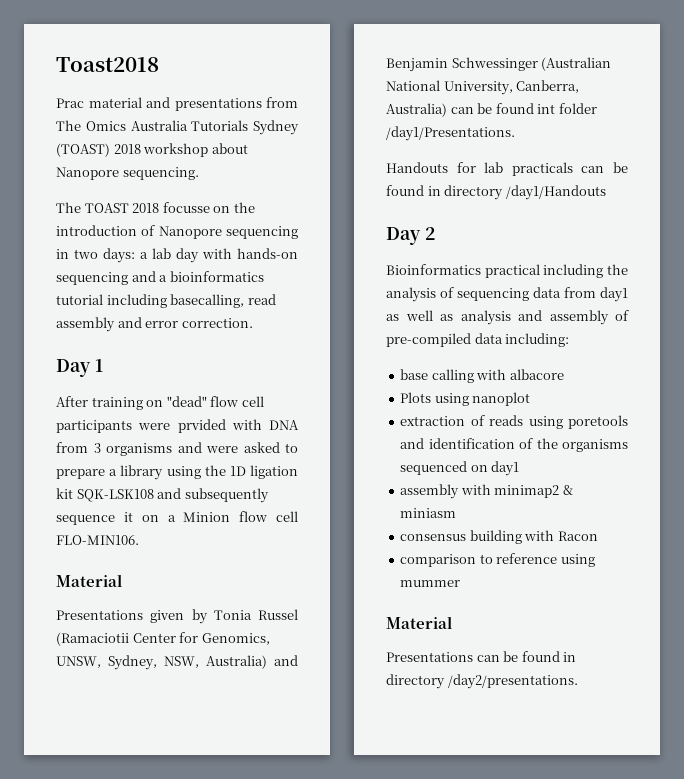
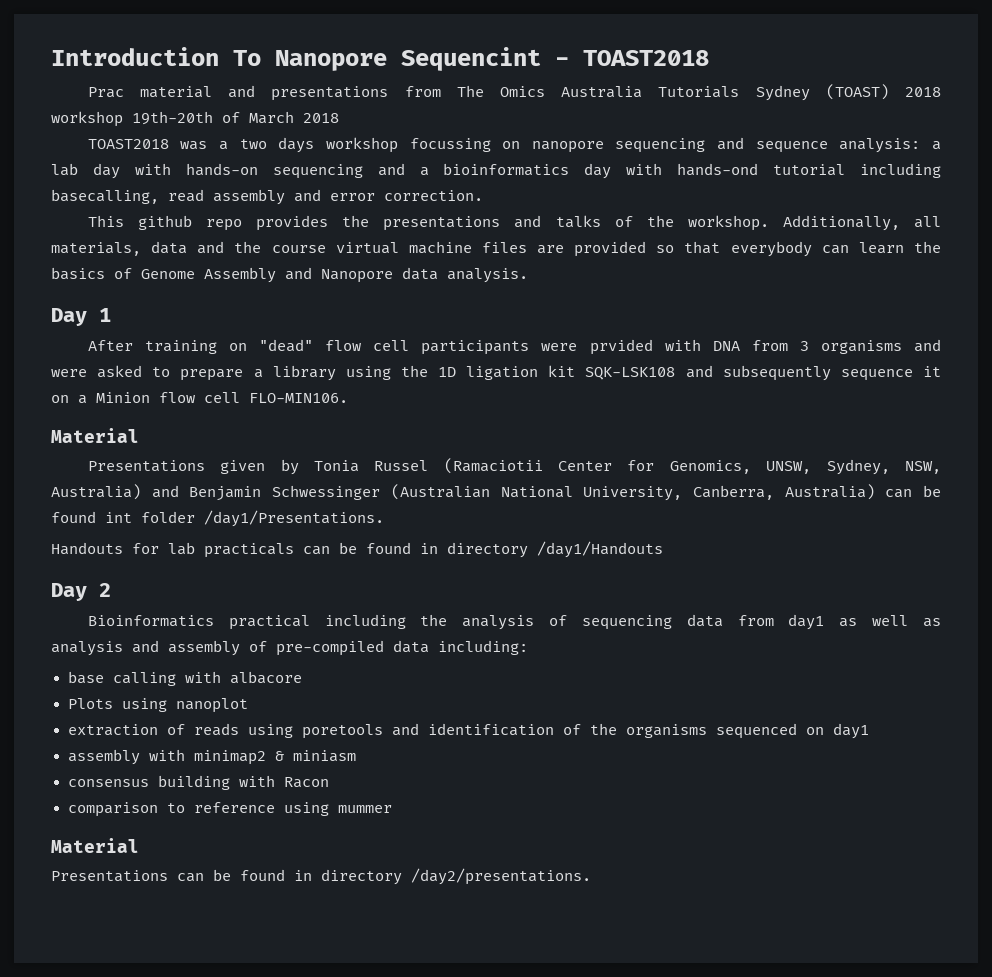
[56,57,159,72] Toast2018 -> [51,47,709,71] Introduction To Nanopore Sequencint - TOAST2018
[211,143,248,154] [56,167,199,180] [56,202,255,213] [56,225,298,239] [56,248,135,263] about Nanopore sequencing. // The TOAST 2018 focusse on the introduction of Nanopore sequencing in two days: -> [132,111,339,125] [87,137,921,153] 19th-20th of March 2018 // TOAST2018 was a two days workshop focussing on nanopore sequencing and sequence analysis:
(264, 276) none -> [584,163,759,179] day with hands-ond
(253, 323) none -> [87,215,941,231] [51,241,941,257] [51,267,528,283] // This github repo provides the presentations and talks of the workshop. Additionally, all materials, data and the course virtual machine files are provided so that everybody can learn the basics of Genome Assembly and Nanopore data analysis.

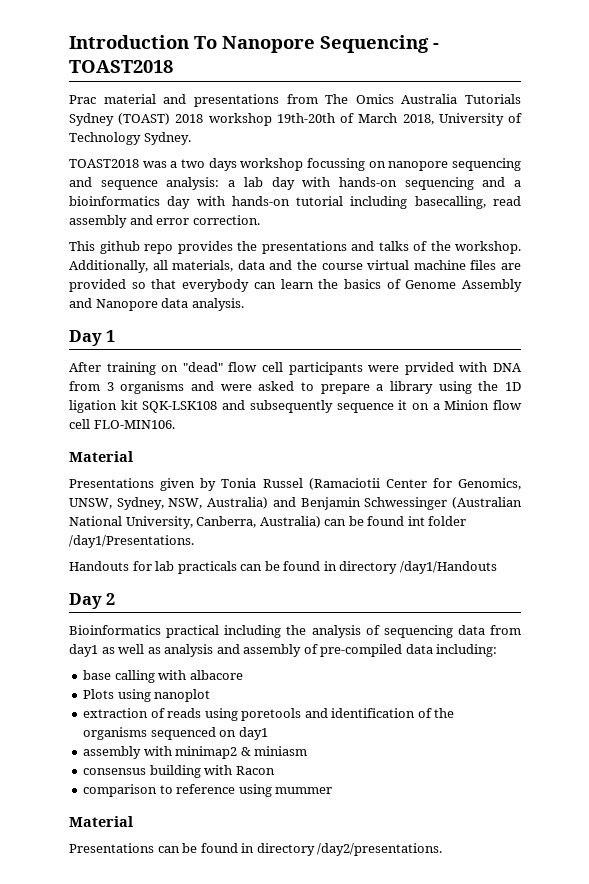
[401,47,541,71] Sequencint -> [320,35,429,53] Sequencing
[303,113,339,123] 2018 -> [402,113,522,126] [69,132,191,145] 2018, University of Technology Sydney.
[677,163,759,176] hands-ond -> [231,196,290,206] hands-on

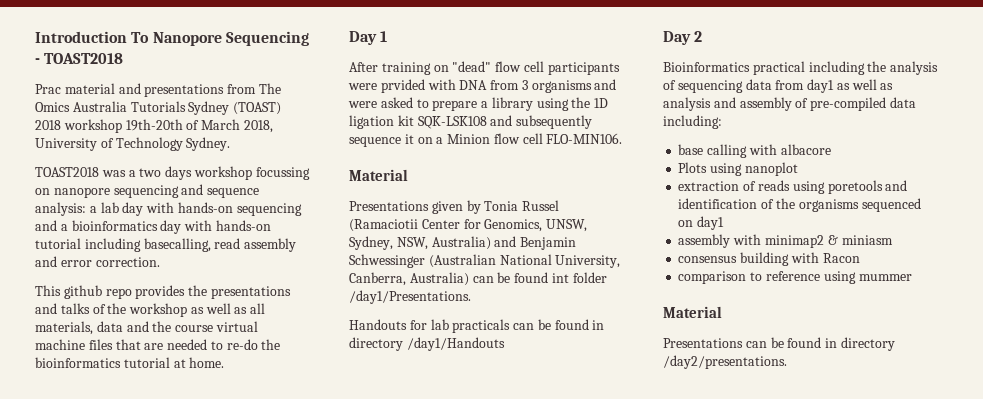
[455,241,521,254] [69,260,148,273] workshop. Additionally, -> [129,303,248,317] workshop as well as
[501,263,521,270] [69,279,522,292] [69,298,244,311] are provided so that everybody can learn the basics of Genome Assembly and Nanopore data analysis. -> [115,339,281,350] [35,357,225,368] that are needed to re-do the bioinformatics tutorial at home.

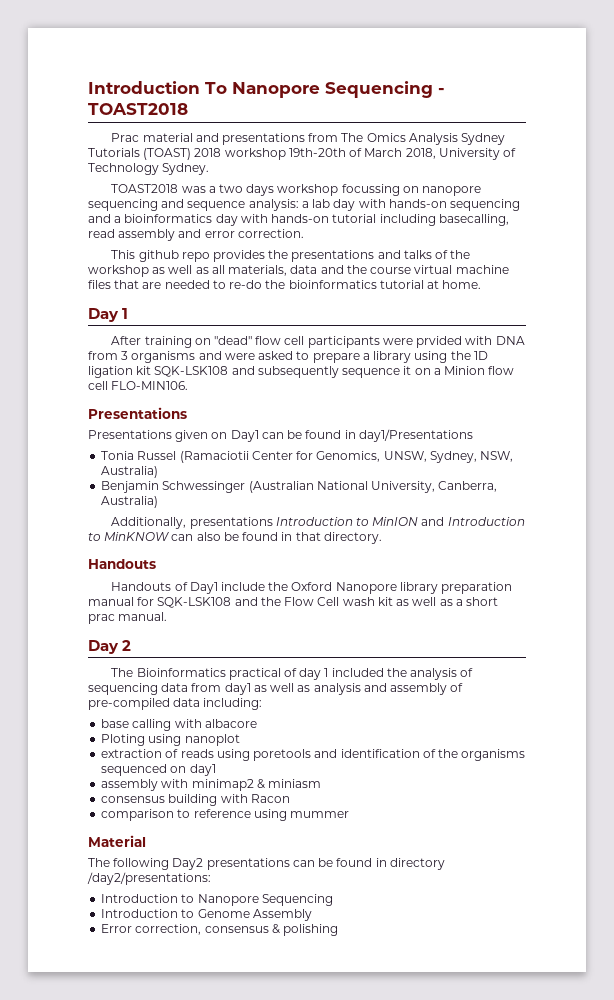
[72,101,230,115] Australia Tutorials Sydney -> [408,133,506,145] [88,148,140,157] Analysis Sydney Tutorials
[349,169,408,181] Material -> [88,407,187,419] Presentations
[466,200,481,214] by -> [211,429,473,442] on Day1 can be found in day1/Presentations //
[494,236,517,247] and -> (159, 472) //
[472,272,607,283] [349,290,471,304] [349,319,605,333] [349,337,505,351] can be found int folder /day1/Presentations. // Handouts for lab practicals can be found in directory /day1/Handouts -> [111,517,525,529] [88,532,382,544] [88,559,156,569] [111,582,513,594] [88,597,499,608] [88,612,168,624] // Additionally, presentations Introduction to MinION and Introduction to MinKNOW can also be found in that directory. // Handouts // Handouts of Day1 include the Oxford Nanopore library preparation manual for SQK-LSK108 and the Flow Cell wash kit as well as a short prac manual.
(703, 36) none -> [111,668,134,677] The
[808,61,865,75] including -> [283,668,384,680] of day 1 included
[678,162,708,173] Plots -> [101,734,146,746] Ploting
[663,337,895,351] [663,355,787,369] Presentations can be found in directory /day2/presentations. -> [88,858,445,870] [87,872,211,885] [101,894,333,906] [101,909,312,921] [101,924,339,936] The following Day2 presentations can be found in directory /day2/presentations: // Introduction to Nanopore Sequencing // Introduction to Genome Assembly // Error correction, consensus & polishing

